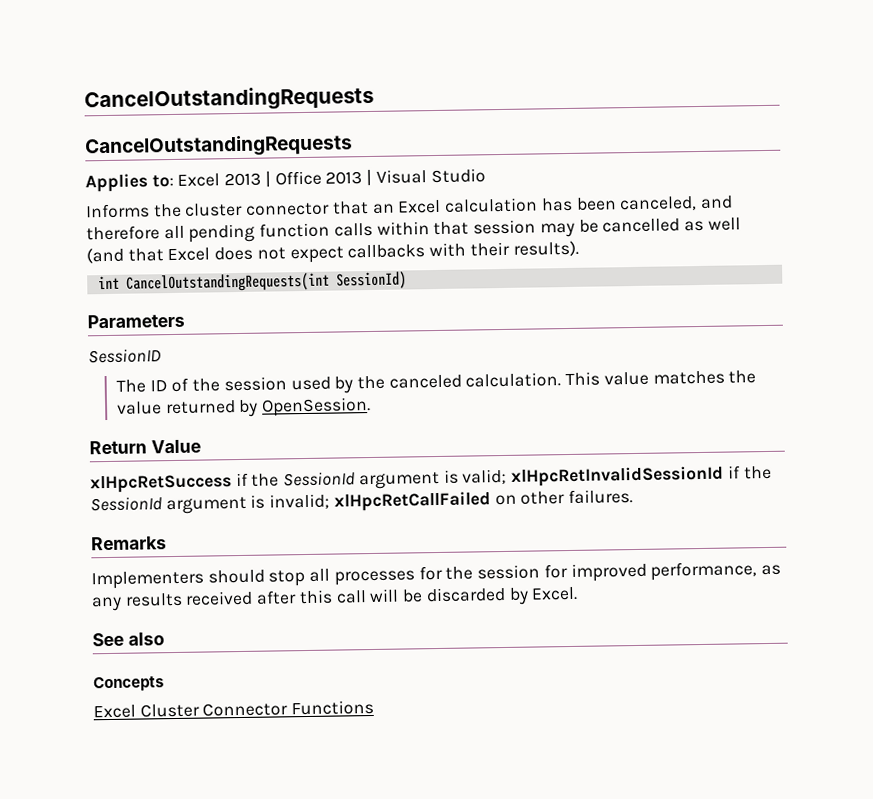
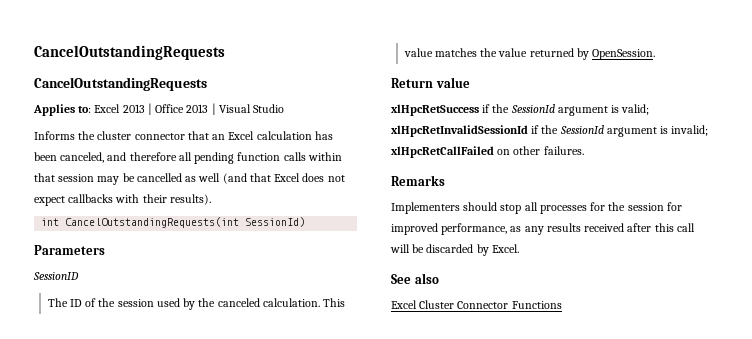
[150,439,201,454] Value -> [435,77,470,88] value
[93,676,164,692] // Concepts -> (439, 278) none

